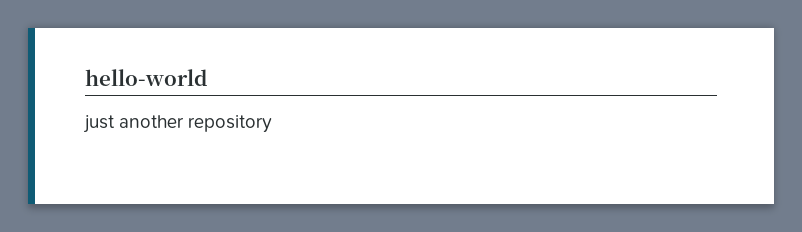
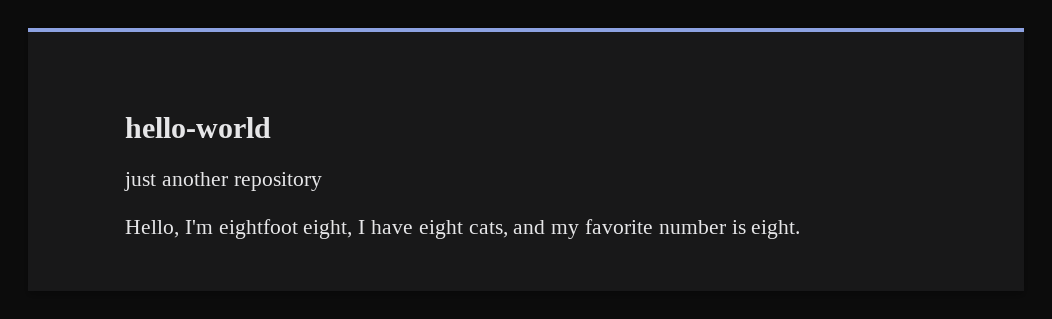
(273, 124) none -> [125,219,801,239] // Hello, I'm eightfoot eight, I have eight cats, and my favorite number is eight.

